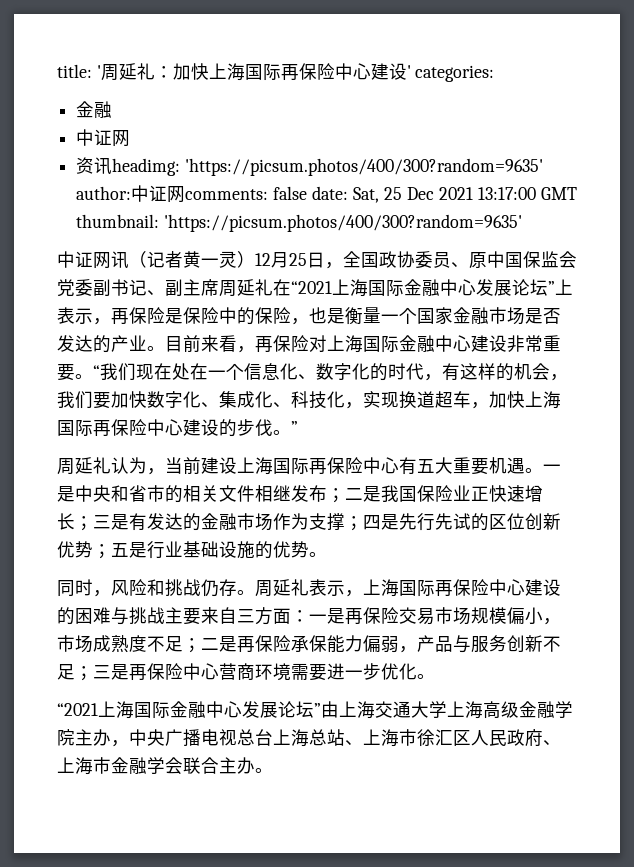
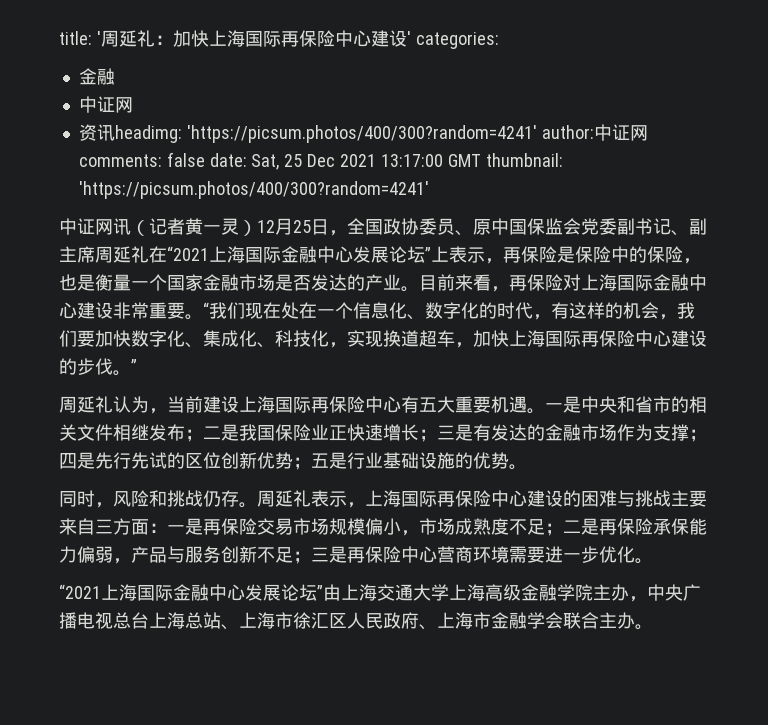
[184,158,543,176] 'https://picsum.photos/400/300?random=9635' -> [186,125,537,143] 'https://picsum.photos/400/300?random=4241'
[163,214,522,232] 'https://picsum.photos/400/300?random=9635' -> [78,181,429,199] 'https://picsum.photos/400/300?random=4241'

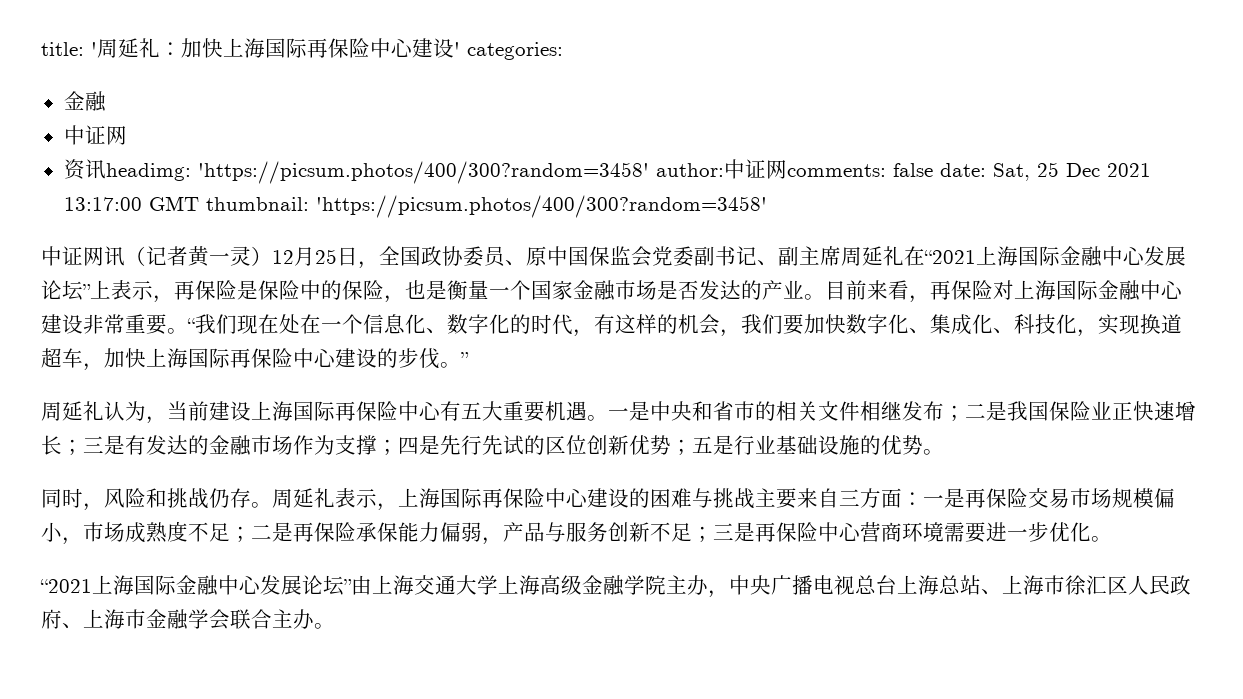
[186,125,537,143] 'https://picsum.photos/400/300?random=4241' -> [197,161,649,184] 'https://picsum.photos/400/300?random=3458'
[78,181,429,199] 'https://picsum.photos/400/300?random=4241' -> [315,195,767,218] 'https://picsum.photos/400/300?random=3458'

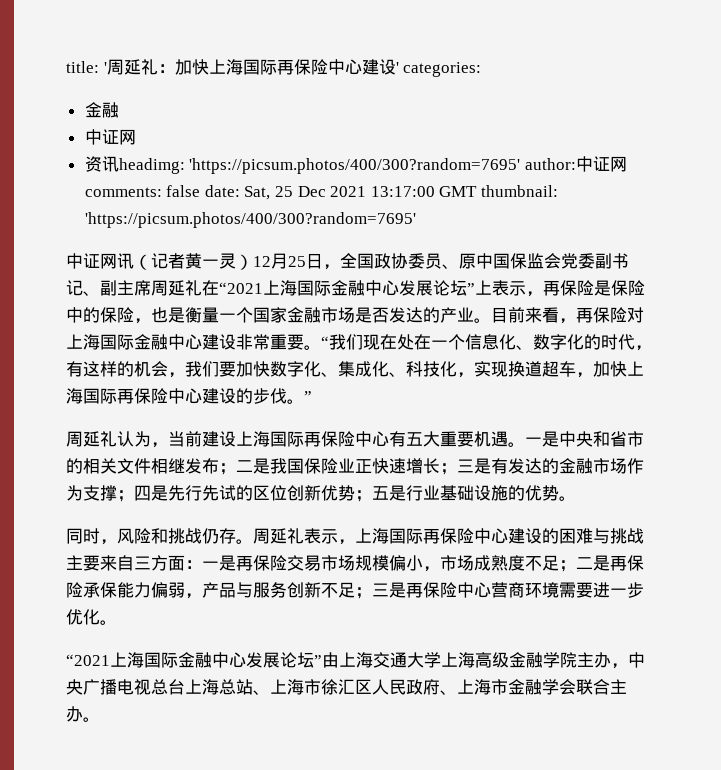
[197,161,649,184] 'https://picsum.photos/400/300?random=3458' -> [189,158,521,174] 'https://picsum.photos/400/300?random=7695'
[315,195,767,218] 'https://picsum.photos/400/300?random=3458' -> [84,212,416,228] 'https://picsum.photos/400/300?random=7695'

